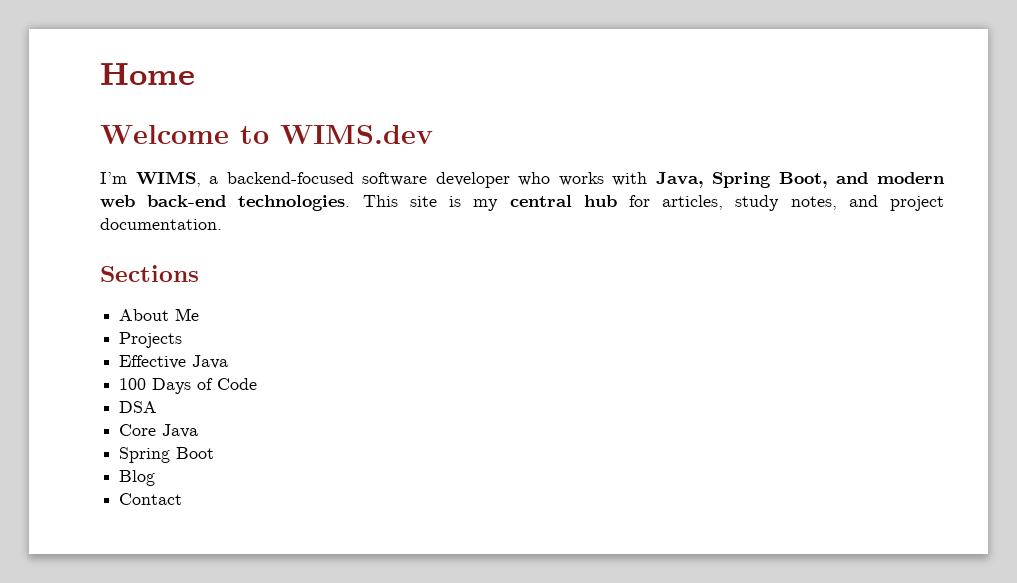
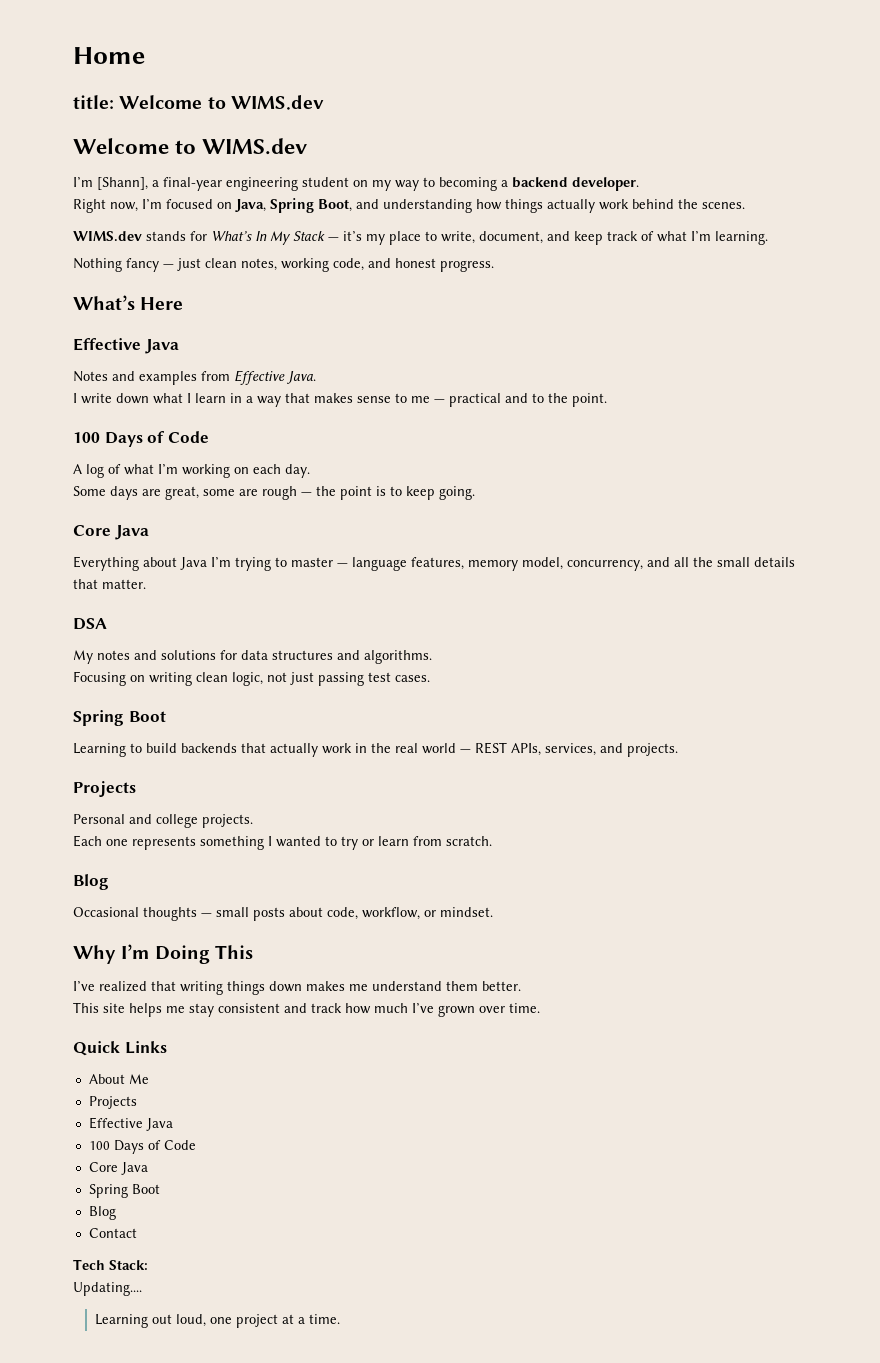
(195, 74) none -> [73,95,324,110] // title: Welcome to WIMS.dev
[135,171,945,188] [100,195,944,211] [100,218,222,230] [100,265,199,282] WIMS, a backend-focused software developer who works with Java, Spring Boot, and modern web back-end technologies. This site is my central hub for articles, study notes, and project documentation. // Sections -> [97,177,639,191] [73,198,745,213] [73,231,768,245] [73,258,494,272] [73,295,184,310] [73,338,179,354] [73,370,316,385] [73,393,607,407] [73,431,209,447] [73,464,310,478] [73,486,475,500] [73,525,149,540] [73,556,795,571] [73,579,146,589] [73,618,107,630] [73,650,432,664] [73,671,430,686] [73,710,166,726] [73,742,678,757] [73,781,136,797] [73,814,253,828] [73,835,492,850] [73,874,109,890] [73,907,493,921] [73,944,253,964] [73,981,521,995] [73,1002,540,1017] [73,1041,167,1056] [Shann], a final-year engineering student on my way to becoming a backend developer. // Right now, I’m focused on Java, Spring Boot, and understanding how things actually work behind the scenes. // WIMS.dev stands for What’s In My Stack — it’s my place to write, document, and keep track of what I’m learning. // Nothing fancy — just clean notes, working code, and honest progress. // What’s Here // Effective Java // Notes and examples from Effective Java. // I write down what I learn in a way that makes sense to me — practical and to the point. // 100 Days of Code // A log of what I’m working on each day. // Some days are great, some are rough — the point is to keep going. // Core Java // Everything about Java I’m trying to master — language features, memory model, concurrency, and all the small details that matter. // DSA // My notes and solutions for data structures and algorithms. // Focusing on writing clean logic, not just passing test cases. // Spring Boot // Learning to build backends that actually work in the real world — REST APIs, services, and projects. // Projects // Personal and college projects. // Each one represents something I wanted to try or learn from scratch. // Blog // Occasional thoughts — small posts about code, workflow, or mindset. // Why I’m Doing This // I’ve realized that writing things down makes me understand them better. // This site helps me stay consistent and track how much I’ve grown over time. // Quick Links
[119,401,158,413] // DSA -> (196, 1145) none
(183, 499) none -> [73,1259,148,1270] [73,1282,142,1296] [94,1314,340,1328] // Tech Stack: // Updating.... // Learning out loud, one project at a time.

